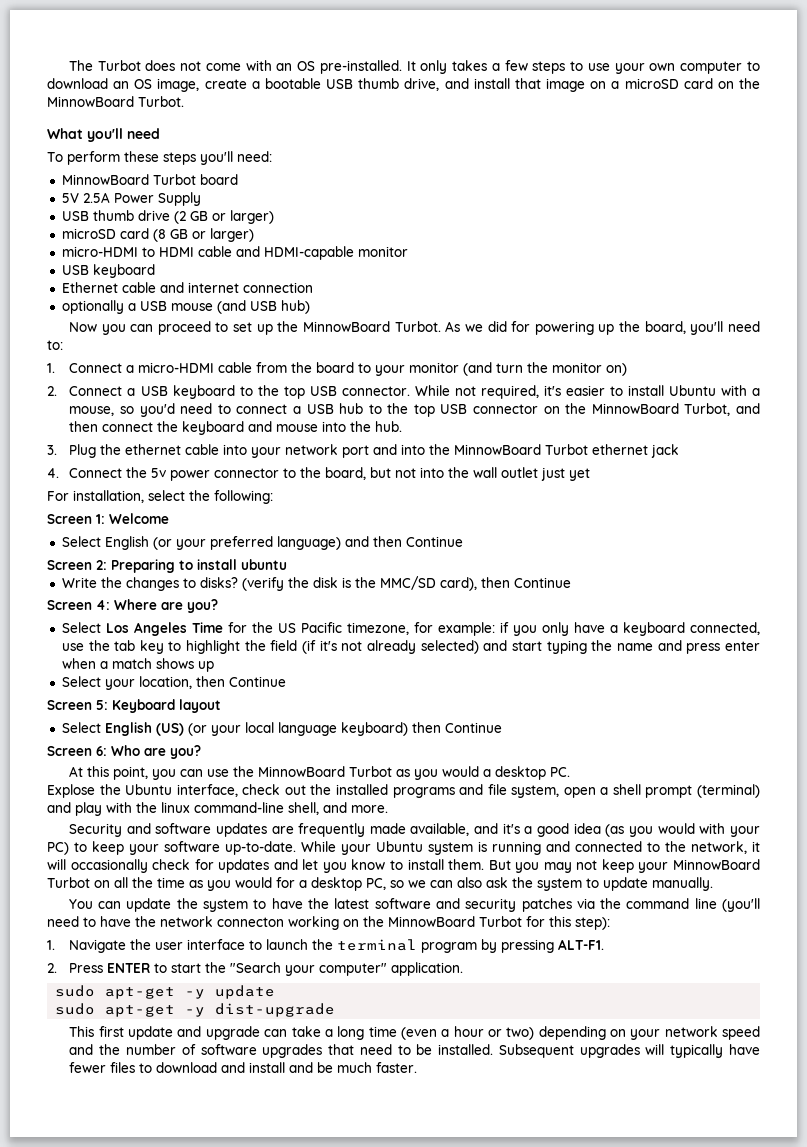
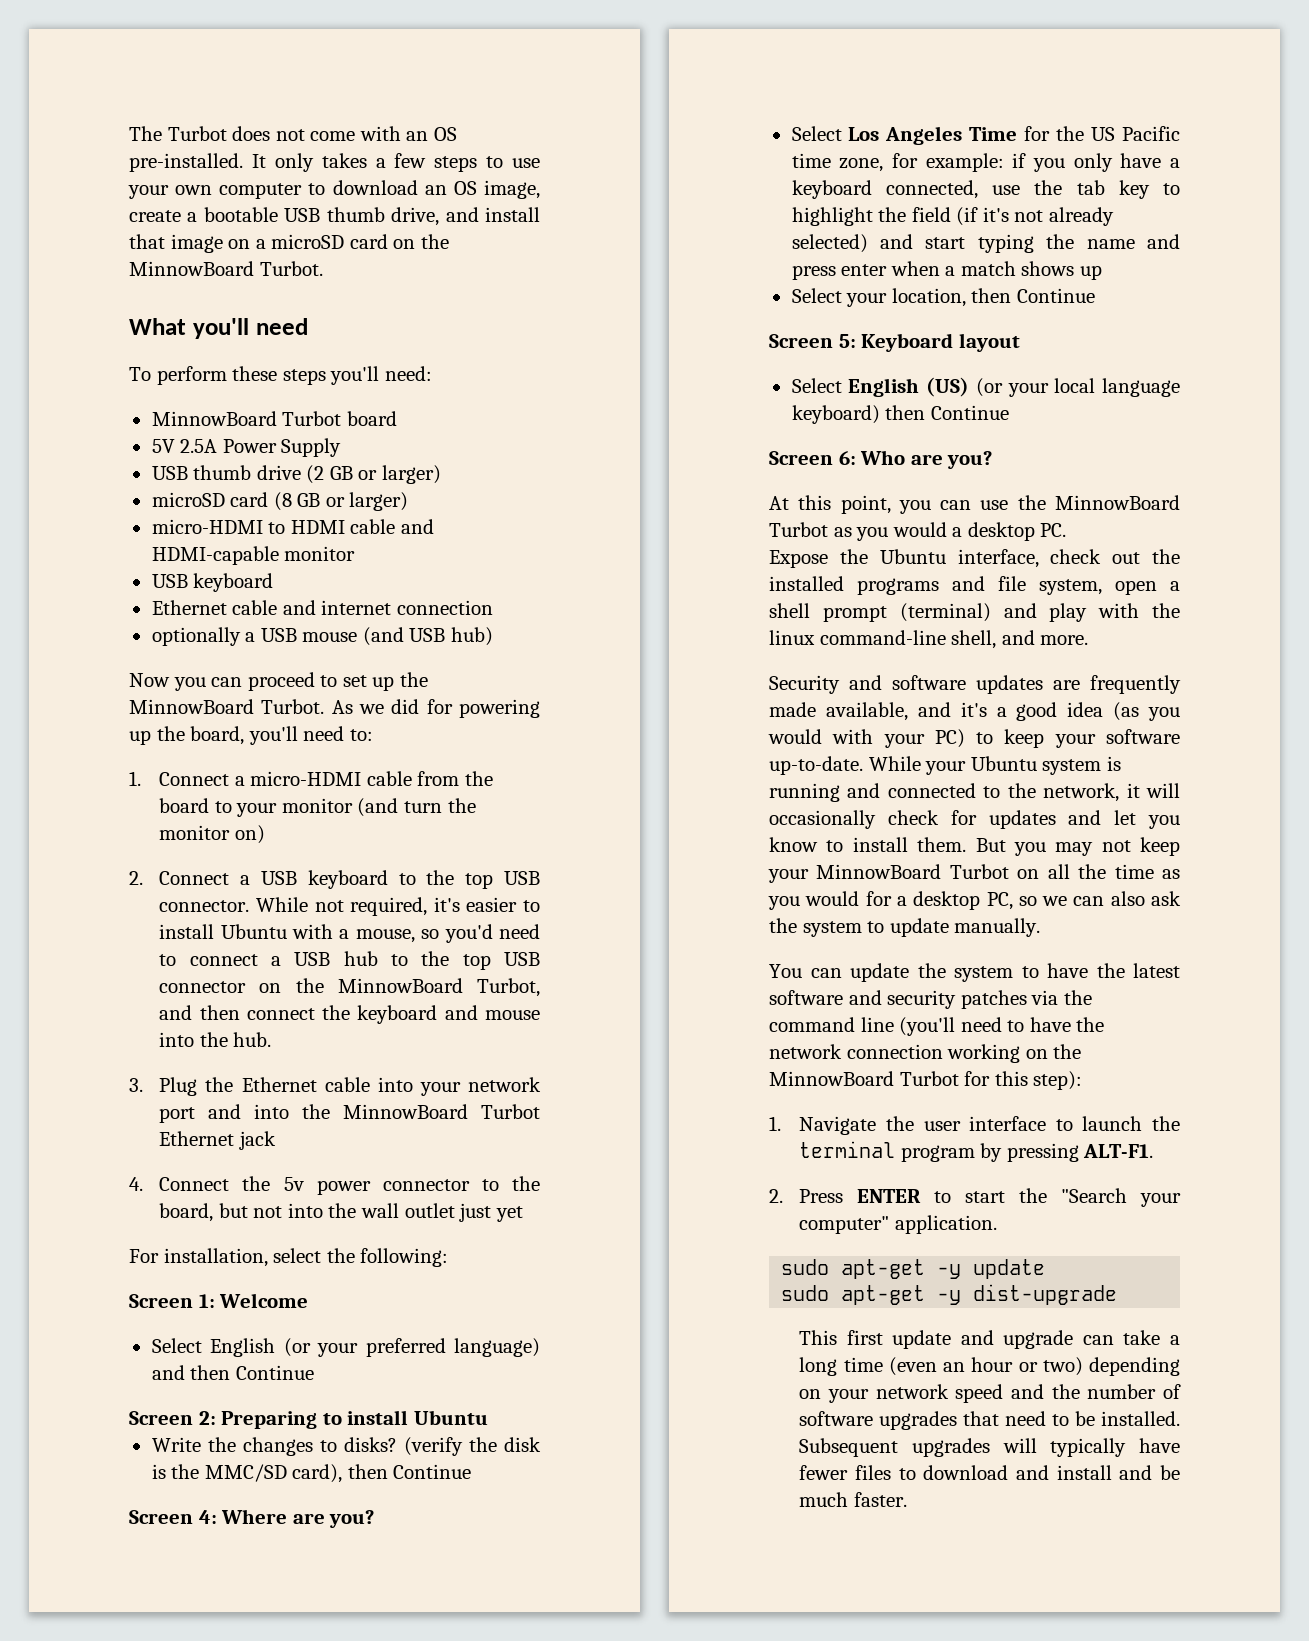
[125,444,182,455] ethernet -> [241,1077,317,1092] Ethernet
[592,444,649,455] ethernet -> [159,1131,235,1146] Ethernet
[241,559,287,570] ubuntu -> [413,1410,488,1425] Ubuntu
[346,622,409,635] timezone, -> [791,153,884,172] time zone,
[47,784,95,798] Explose -> [769,550,828,568] Expose
[217,917,284,927] connecton -> [846,1044,943,1059] connection
[441,1029,450,1037] a -> [943,1362,966,1372] an

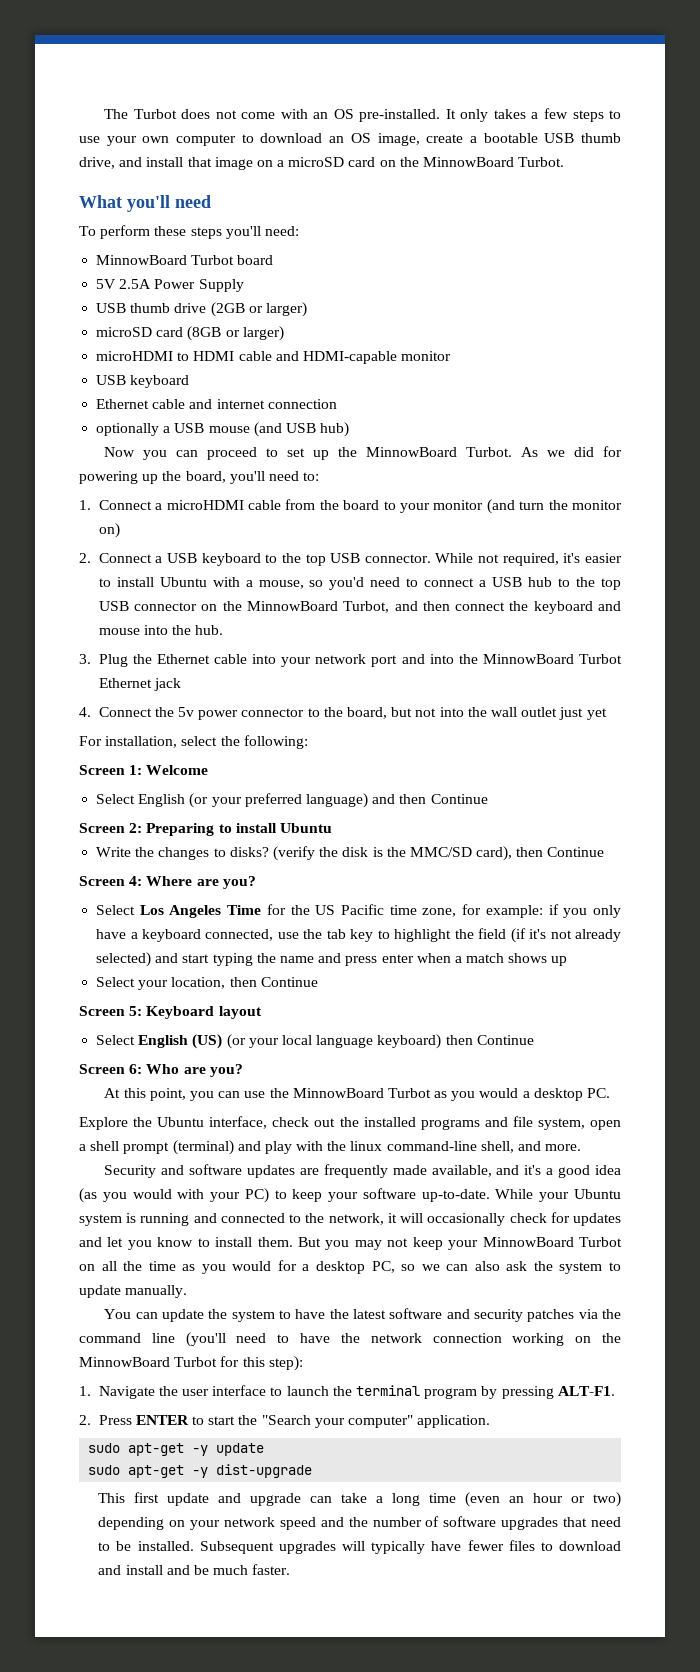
[306,465,353,484] (2 GB -> [210,302,245,317] (2GB
[273,492,409,511] [151,519,263,534] (8 GB or larger) // micro-HDMI -> [187,326,284,341] [96,351,174,361] (8GB or larger) // microHDMI
[250,771,362,786] micro-HDMI -> [166,500,244,510] microHDMI
[769,550,828,568] Expose -> [79,1117,128,1130] Explore

